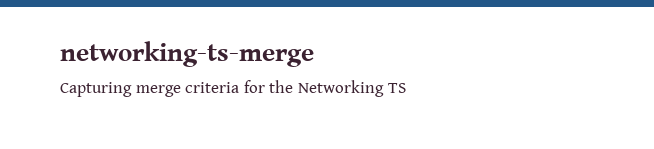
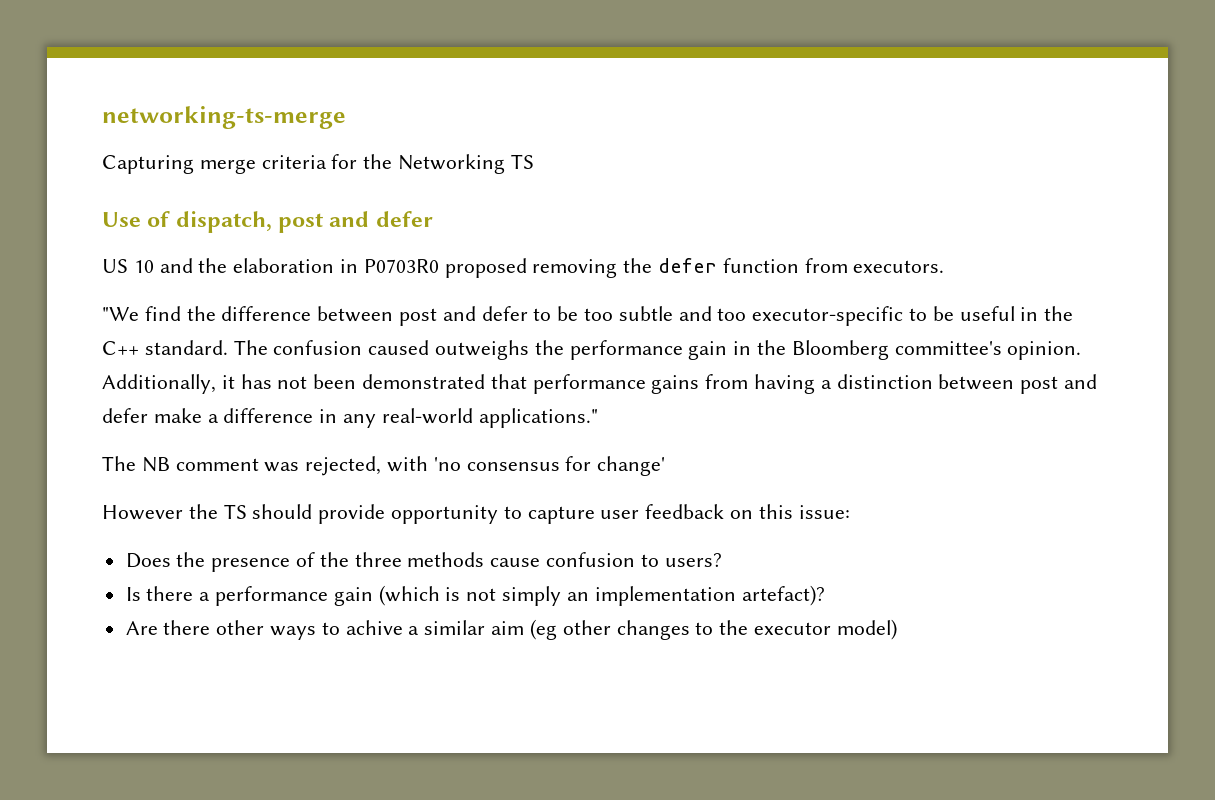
(406, 88) none -> [102,211,433,233] [102,258,945,278] [102,306,1074,326] [102,340,1082,360] [102,374,1098,394] [102,408,598,428] [102,456,666,476] [102,504,850,524] [125,552,722,572] [125,585,825,606] [125,619,897,640] // Use of dispatch, post and defer // US 10 and the elaboration in P0703R0 proposed removing the defer function from executors. // "We find the difference between post and defer to be too subtle and too executor-specific to be useful in the C++ standard. The confusion caused outweighs the performance gain in the Bloomberg committee's opinion. Additionally, it has not been demonstrated that performance gains from having a distinction between post and defer make a difference in any real-world applications." // The NB comment was rejected, with 'no consensus for change' // However the TS should provide opportunity to capture user feedback on this issue: // Does the presence of the three methods cause confusion to users? // Is there a performance gain (which is not simply an implementation artefact)? // Are there other ways to achive a similar aim (eg other changes to the executor model)

